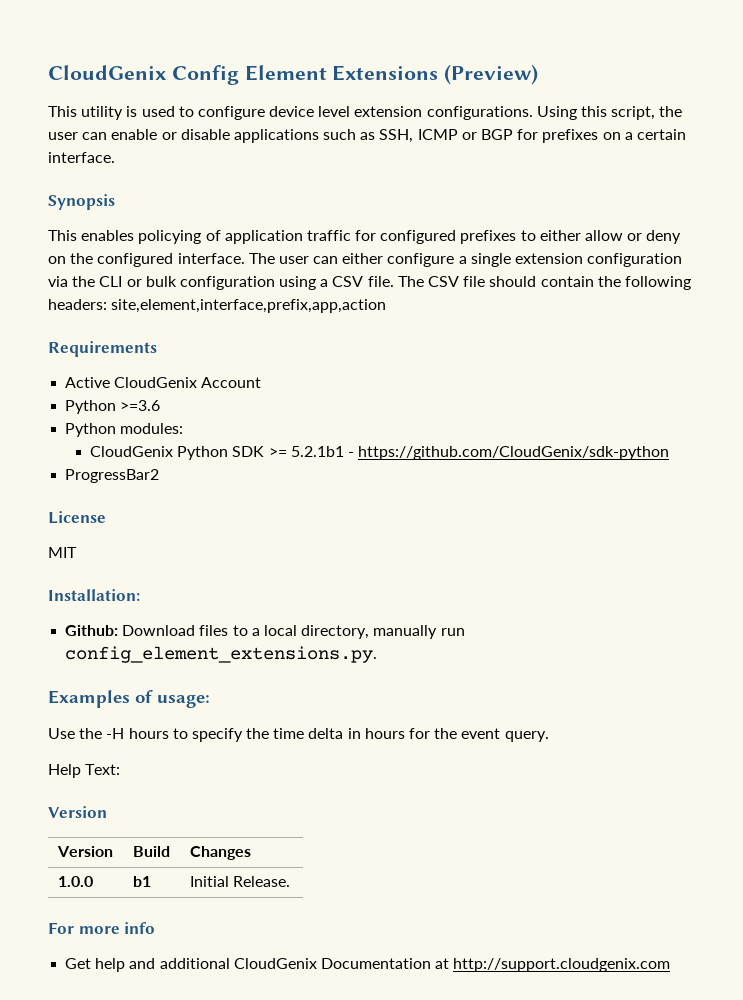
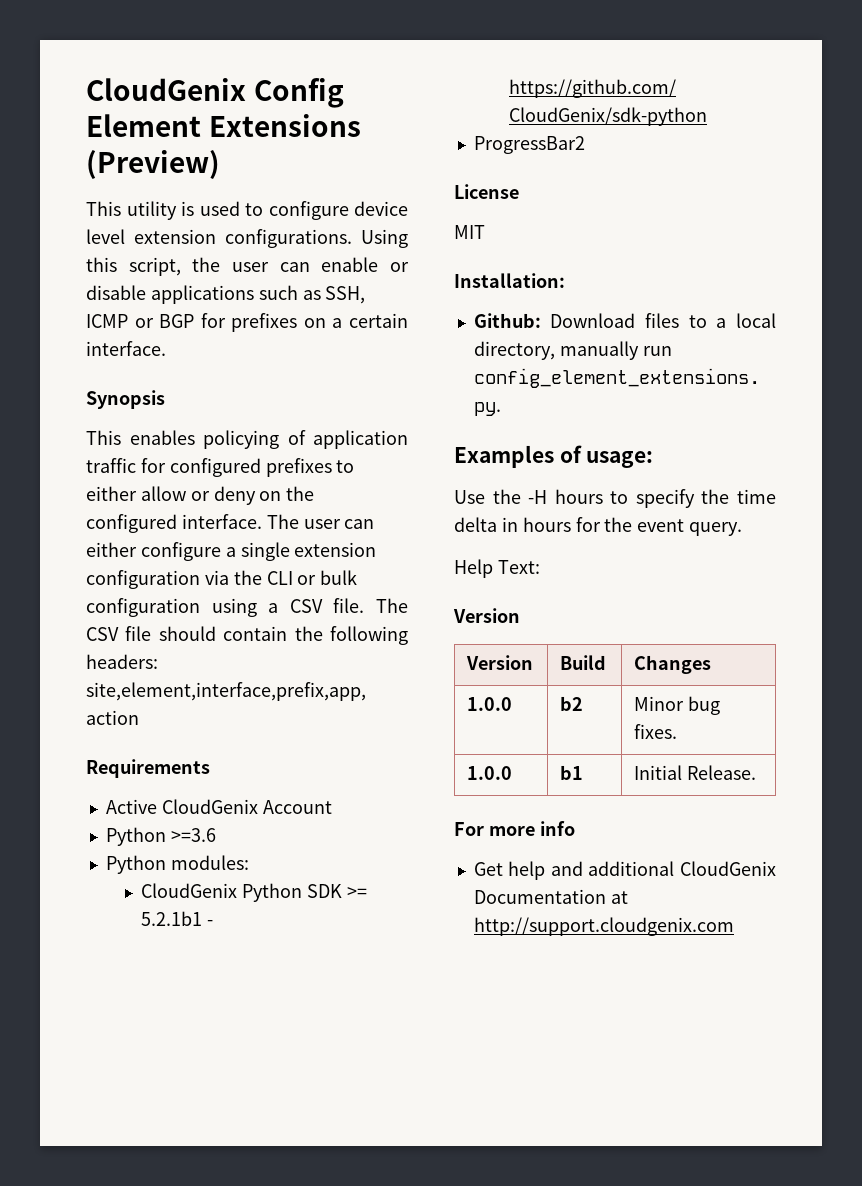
(251, 853) none -> [467,697,513,711] [560,696,584,711] [634,696,721,715] [634,724,678,739] // 1.0.0 | b2 | Minor bug fixes.

